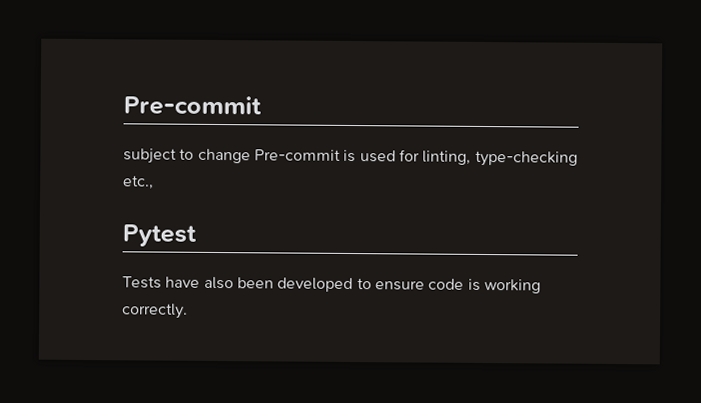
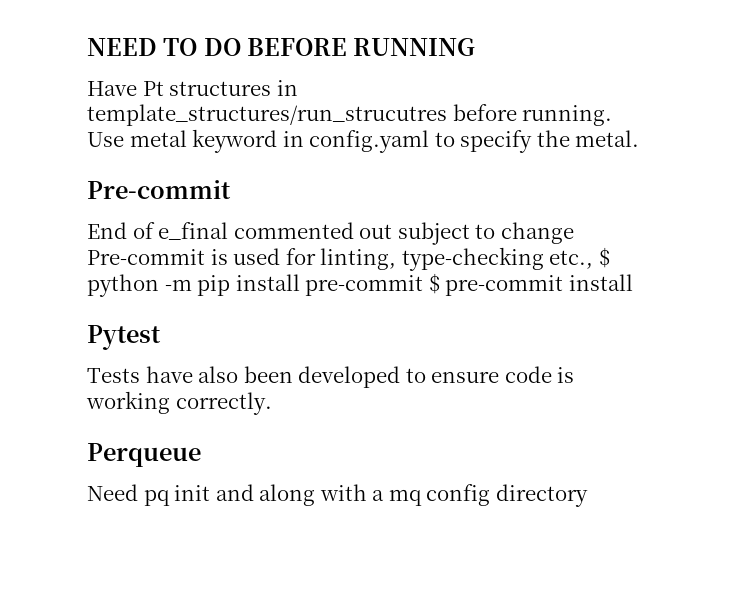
[123,95,262,116] Pre-commit // -> [87,38,476,56] [87,80,298,96] [87,104,613,126] [87,129,640,153] [87,180,231,199] [87,222,393,240] NEED TO DO BEFORE RUNNING // Have Pt structures in template_structures/run_strucutres before running. Use metal keyword in config.yaml to specify the metal. // Pre-commit // End of e_final commented out
(154, 182) none -> [598,247,610,268] [87,273,633,297] $ python -m pip install pre-commit $ pre-commit install
(188, 311) none -> [87,443,201,467] [87,484,588,507] // Perqueue // Need pq init and along with a mq config directory

